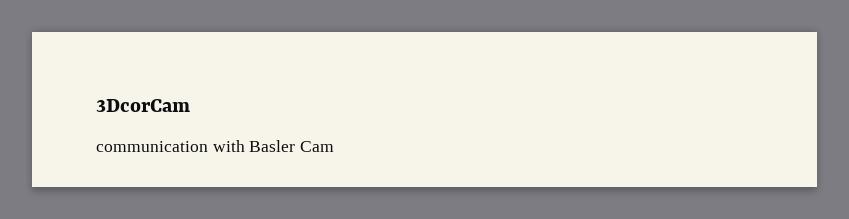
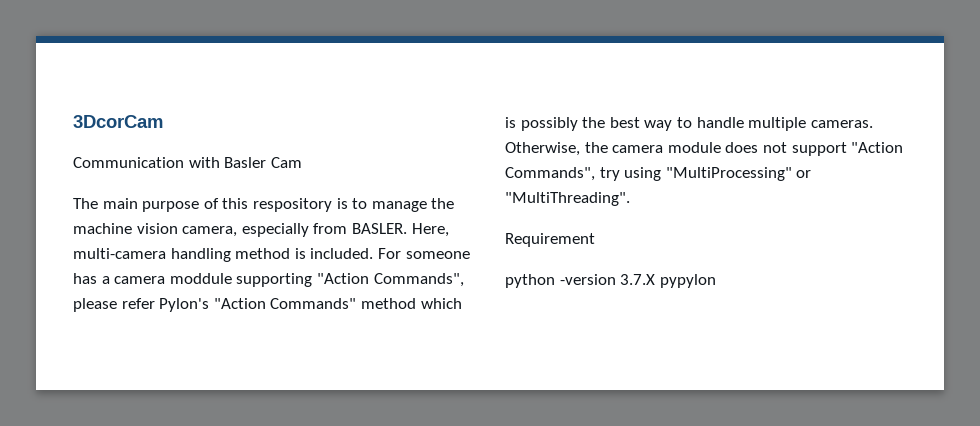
[96,141,208,152] communication -> [73,157,184,168] Communication
(335, 146) none -> [73,198,455,212] [73,223,449,237] [73,248,470,262] [73,273,464,287] [73,298,462,312] [505,117,873,131] [505,142,904,156] [505,167,812,181] [505,192,630,206] [505,233,595,247] [505,274,716,288] // The main purpose of this respository is to manage the machine vision camera, especially from BASLER. Here, multi-camera handling method is included. For someone has a camera moddule supporting "Action Commands", please refer Pylon's "Action Commands" method which is possibly the best way to handle multiple cameras. Otherwise, the camera module does not support "Action Commands", try using "MultiProcessing" or "MultiThreading". // Requirement // python -version 3.7.X pypylon

